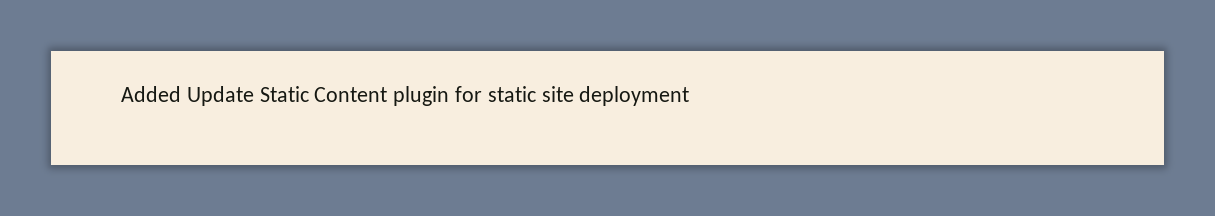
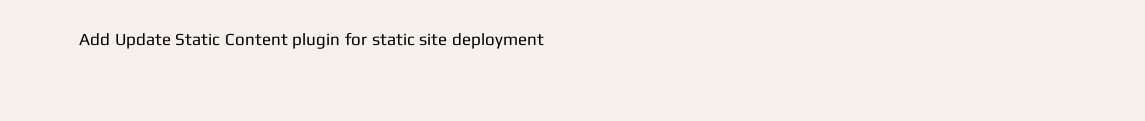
[121,86,181,102] Added -> [79,33,110,46] Add

